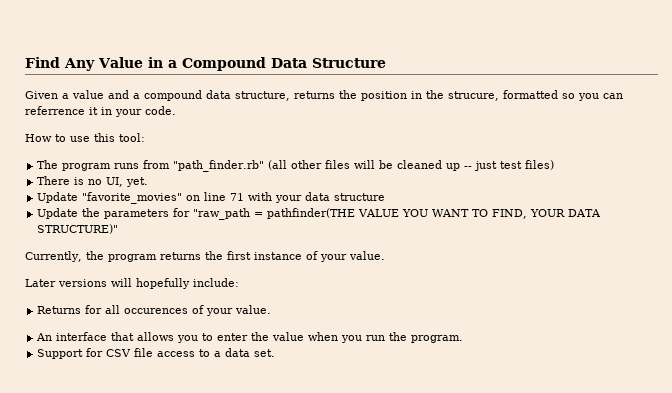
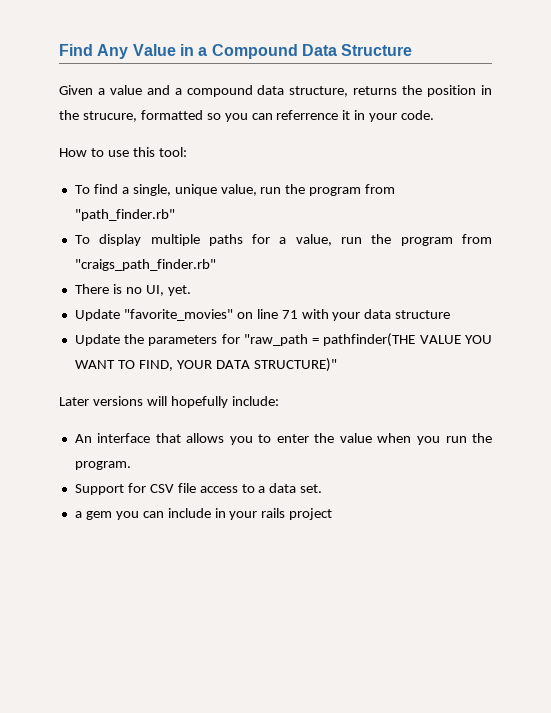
[37,160,555,172] The program runs from "path_finder.rb" (all other files will be cleaned up -- just test files) -> [74,184,396,196] [74,209,175,221] [74,234,493,246] [74,259,216,271] To find a single, unique value, run the program from "path_finder.rb" // To display multiple paths for a value, run the program from "craigs_path_finder.rb"
[25,251,385,262] // Currently, the program returns the first instance of your value. -> (337, 365) none
[37,305,272,316] // Returns for all occurences of your value. -> (279, 401) none
(276, 353) none -> [74,508,333,520] // a gem you can include in your rails project

